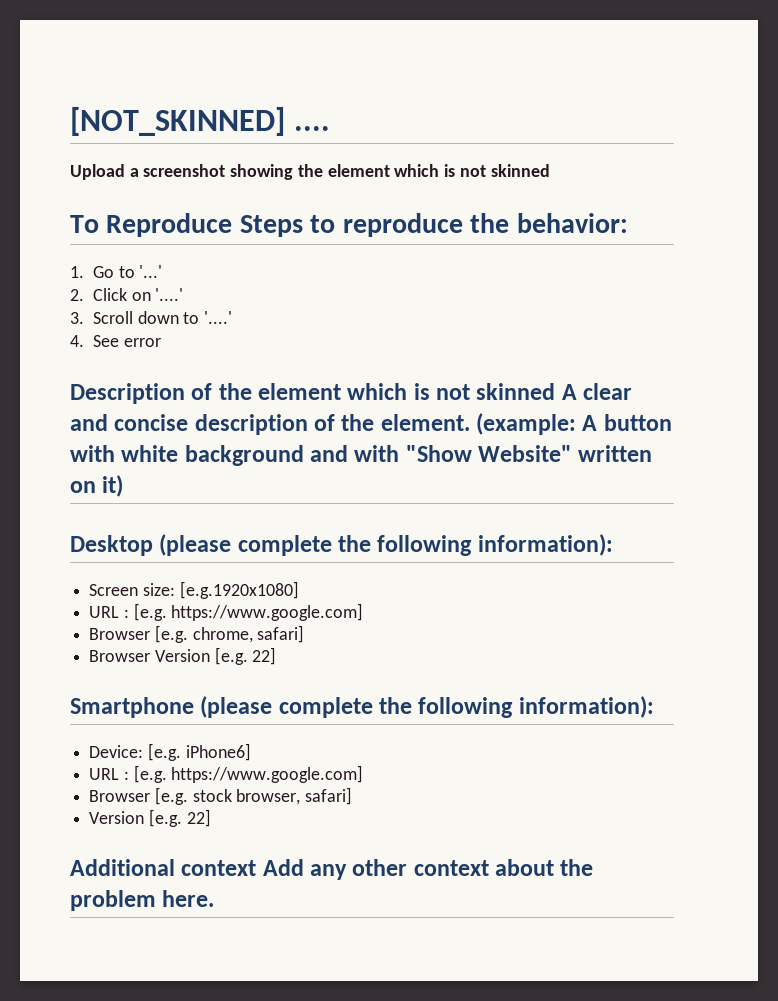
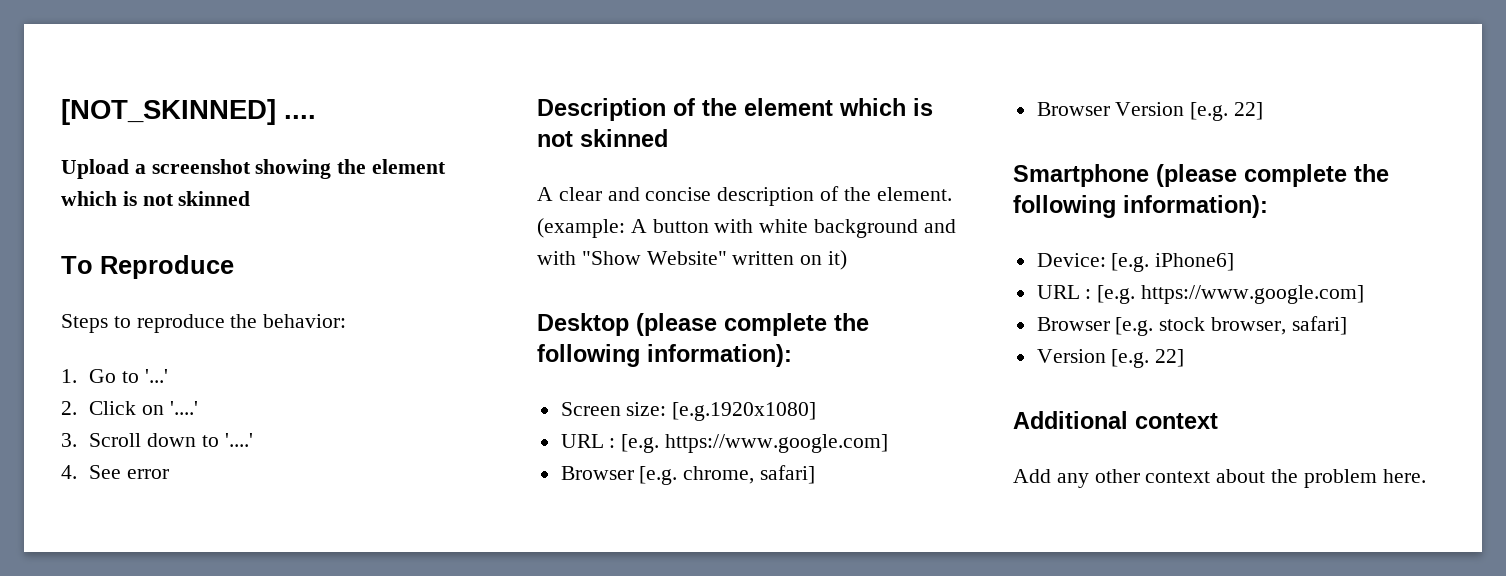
(233, 225) none -> (234, 267) //
(556, 391) none -> (668, 138) //
(257, 868) none -> (1218, 421) //

